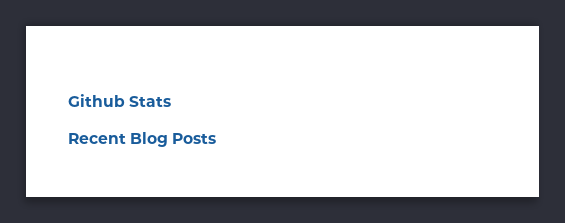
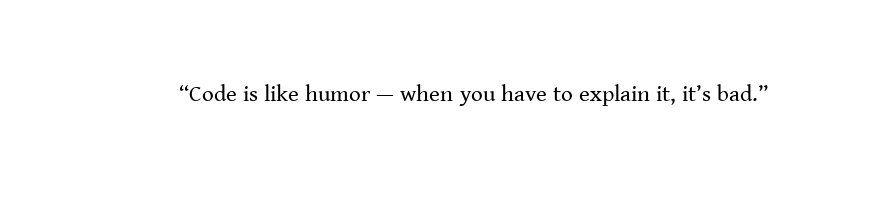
[68,94,172,107] [68,132,217,147] Github Stats // Recent Blog Posts -> [179,84,768,106] “Code is like humor — when you have to explain it, it’s bad.”

